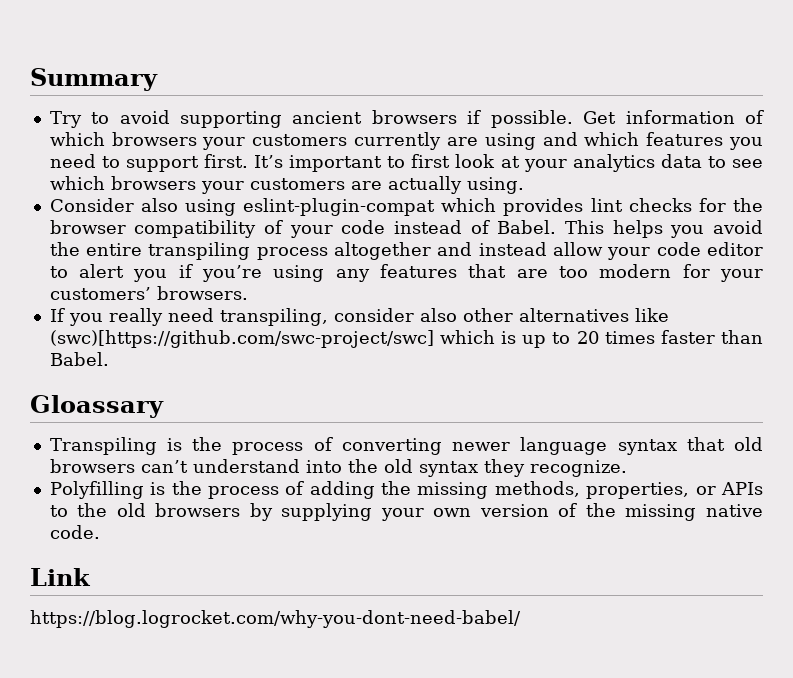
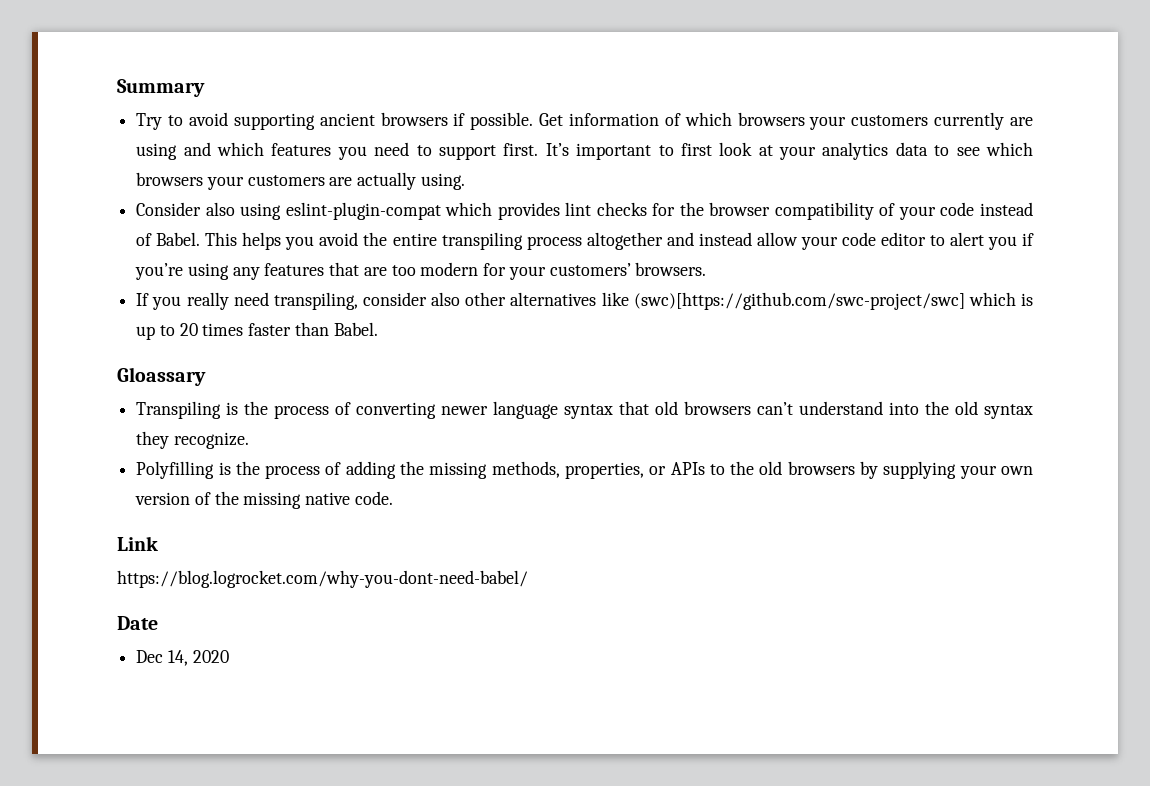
(521, 619) none -> [117,616,158,630] [136,650,229,666] // Date // Dec 14, 2020

